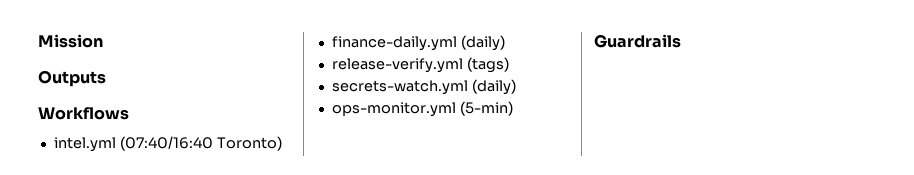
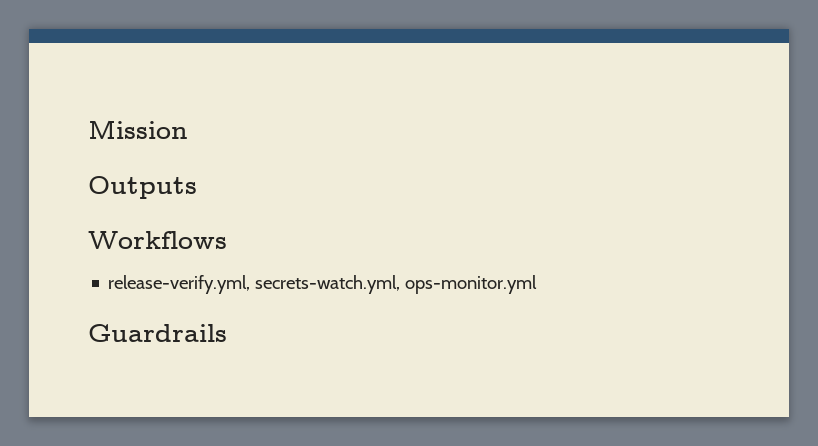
[53,136,282,152] [331,35,505,51] [331,57,509,73] [331,79,516,95] intel.yml (07:40/16:40 Toronto) // finance-daily.yml (daily) // release-verify.yml (tags) // secrets-watch.yml (daily) // -> [108,275,401,294] release-verify.yml, secrets-watch.yml,
[459,101,513,116] (5-min) -> (538, 284) none

